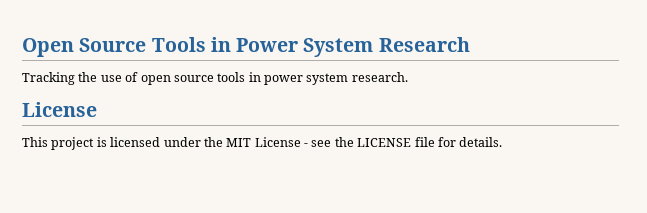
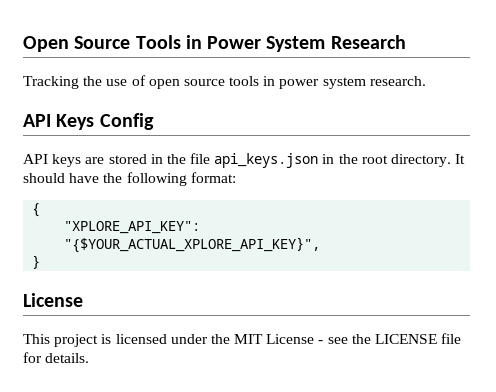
(408, 77) none -> [23,113,154,130] [23,153,466,168] [23,172,236,186] [32,203,41,217] [64,221,201,234] [64,237,321,253] [32,255,41,269] // API Keys Config // API keys are stored in the file api_keys.json in the root directory. It should have the following format: // { // "XPLORE_API_KEY": "{$YOUR_ACTUAL_XPLORE_API_KEY}", // }

